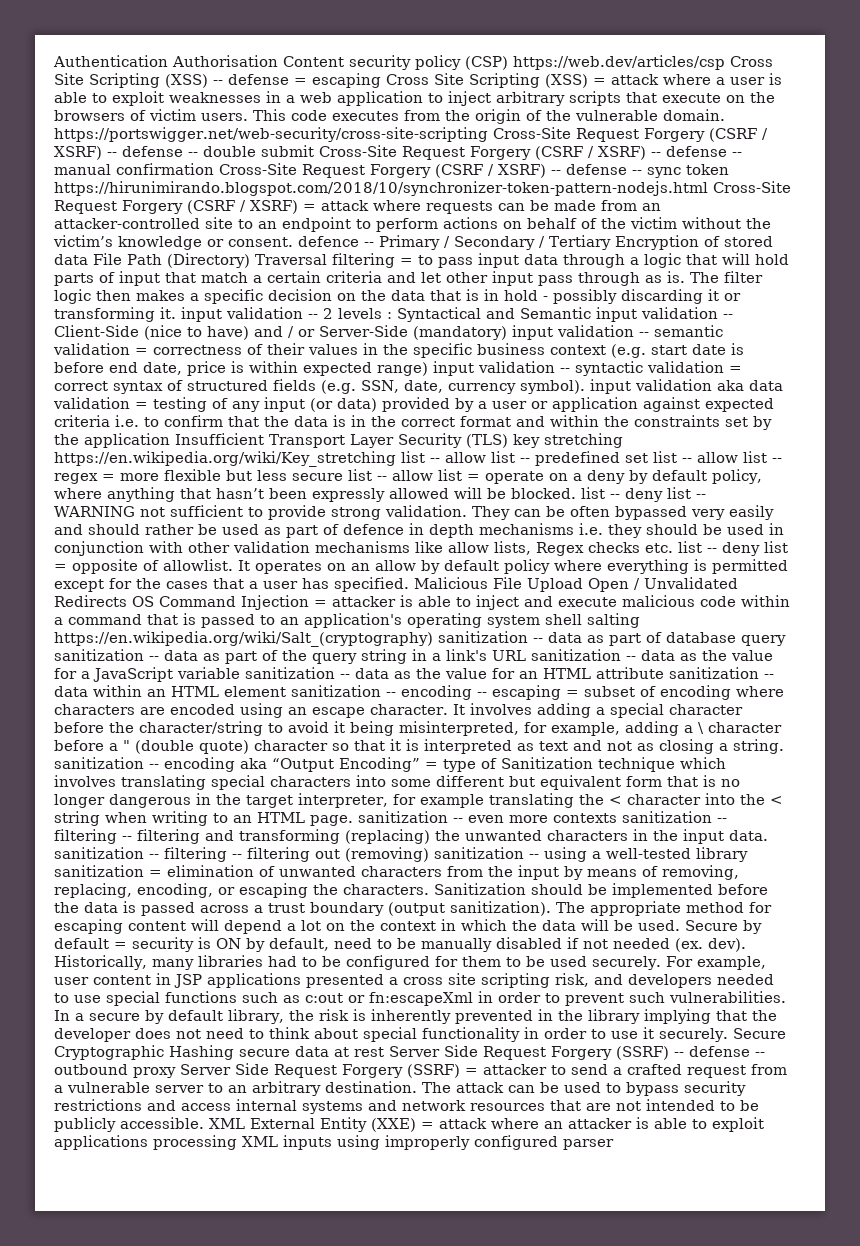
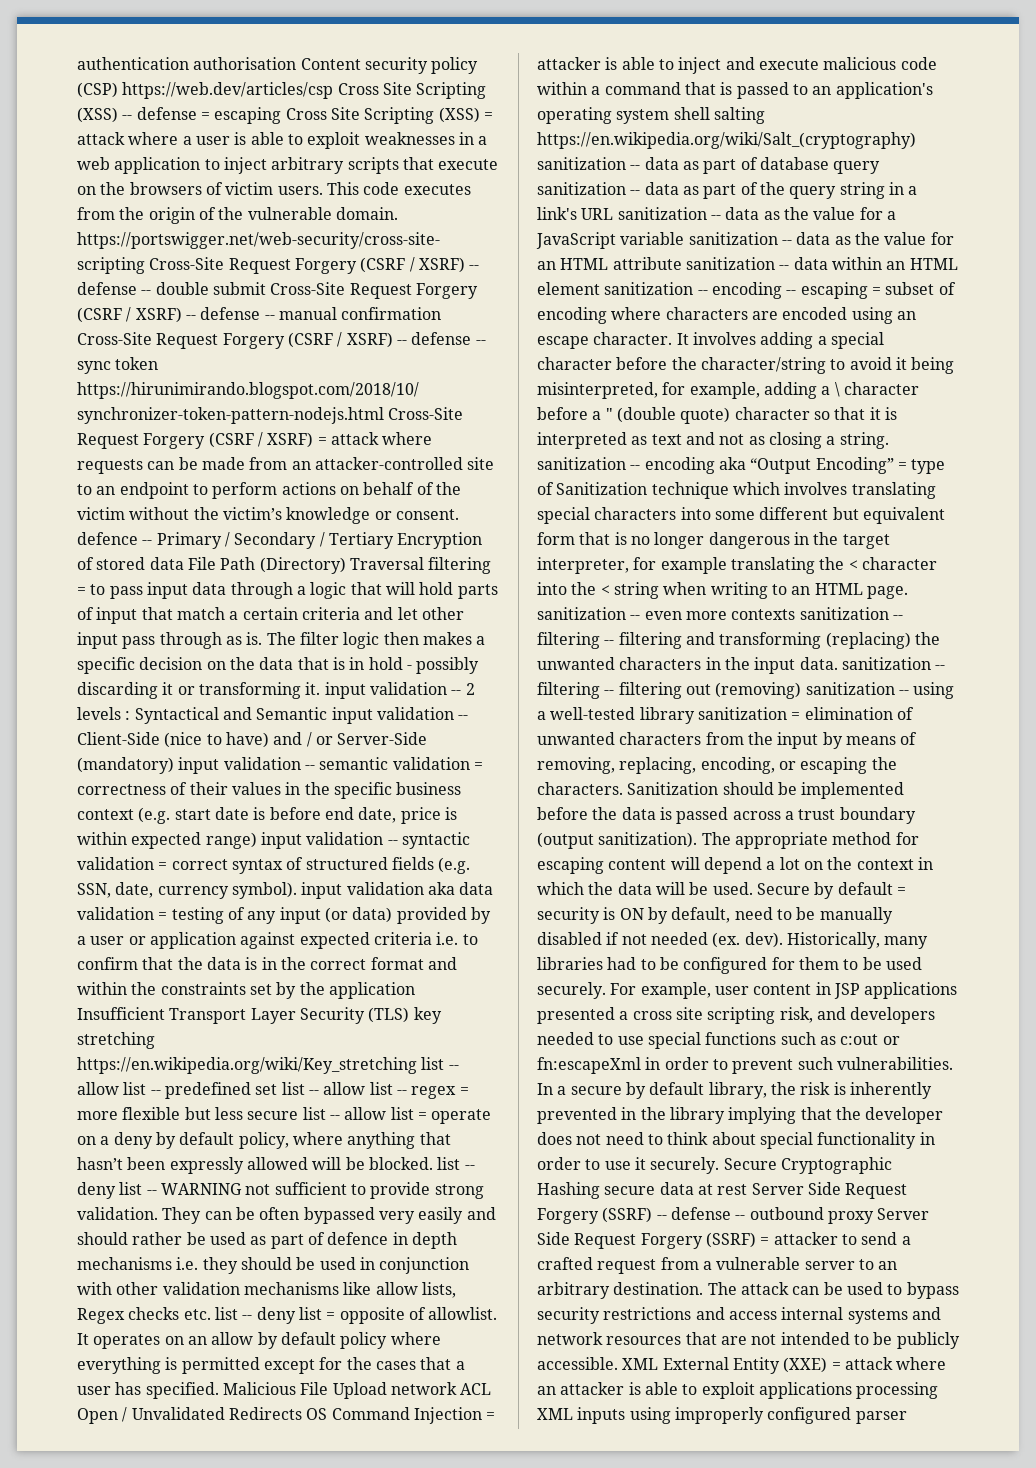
[53,55,278,67] Authentication Authorisation -> [77,57,297,70] authentication authorisation
(583, 585) none -> [390,1382,492,1395] network ACL

